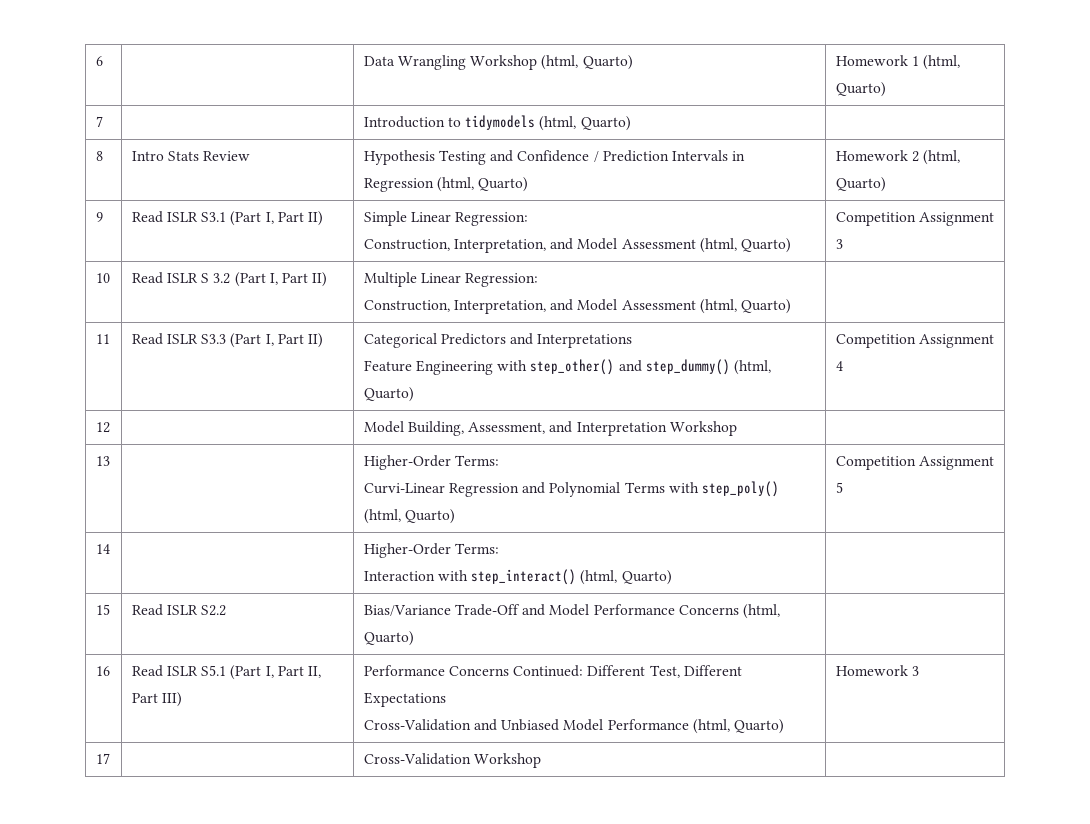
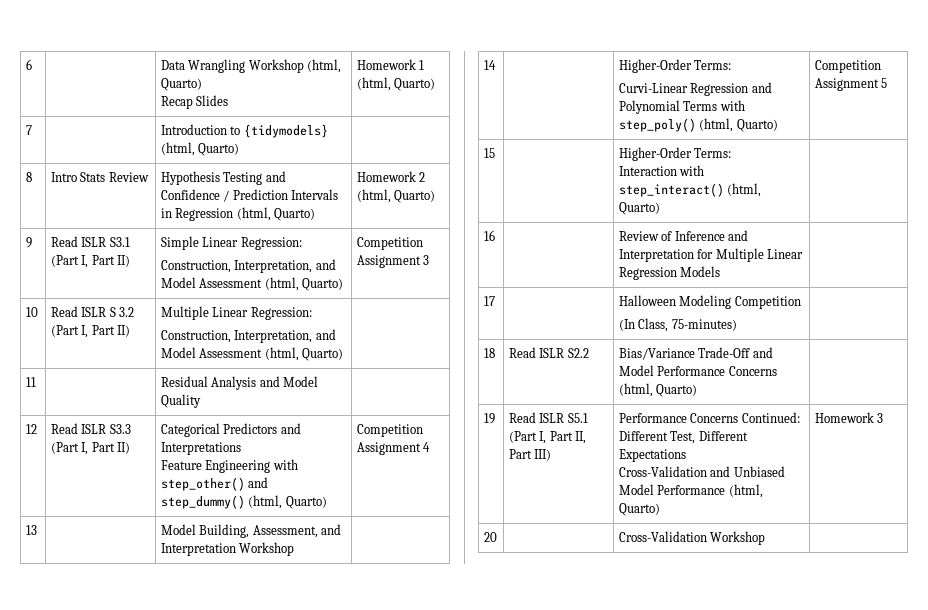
(633, 62) none -> [160,95,229,109] // Recap Slides
[465,115,536,130] tidymodels -> [243,124,328,138] {tidymodels}
(110, 339) none -> [160,376,319,390] [160,394,201,408] [25,424,37,434] | Residual Analysis and Model Quality | // 12 |
[95,422,110,433] 12 -> [25,525,37,535] 13
[95,456,110,466] 13 -> [483,60,496,70] 14
[95,544,110,554] 14 -> [483,148,495,158] 15
[95,604,110,615] 15 -> [483,230,495,241] [618,230,749,241] [618,248,804,262] [618,266,721,280] [483,296,495,306] [618,295,801,309] [618,318,737,332] [483,348,495,358] 16 | | Review of Inference and Interpretation for Multiple Linear Regression Models | // 17 | | Halloween Modeling Competition // (In Class, 75-minutes) | // 18
[95,666,110,676] 16 -> [483,413,495,424] 19
[95,753,110,764] 17 -> [483,532,497,542] 20

